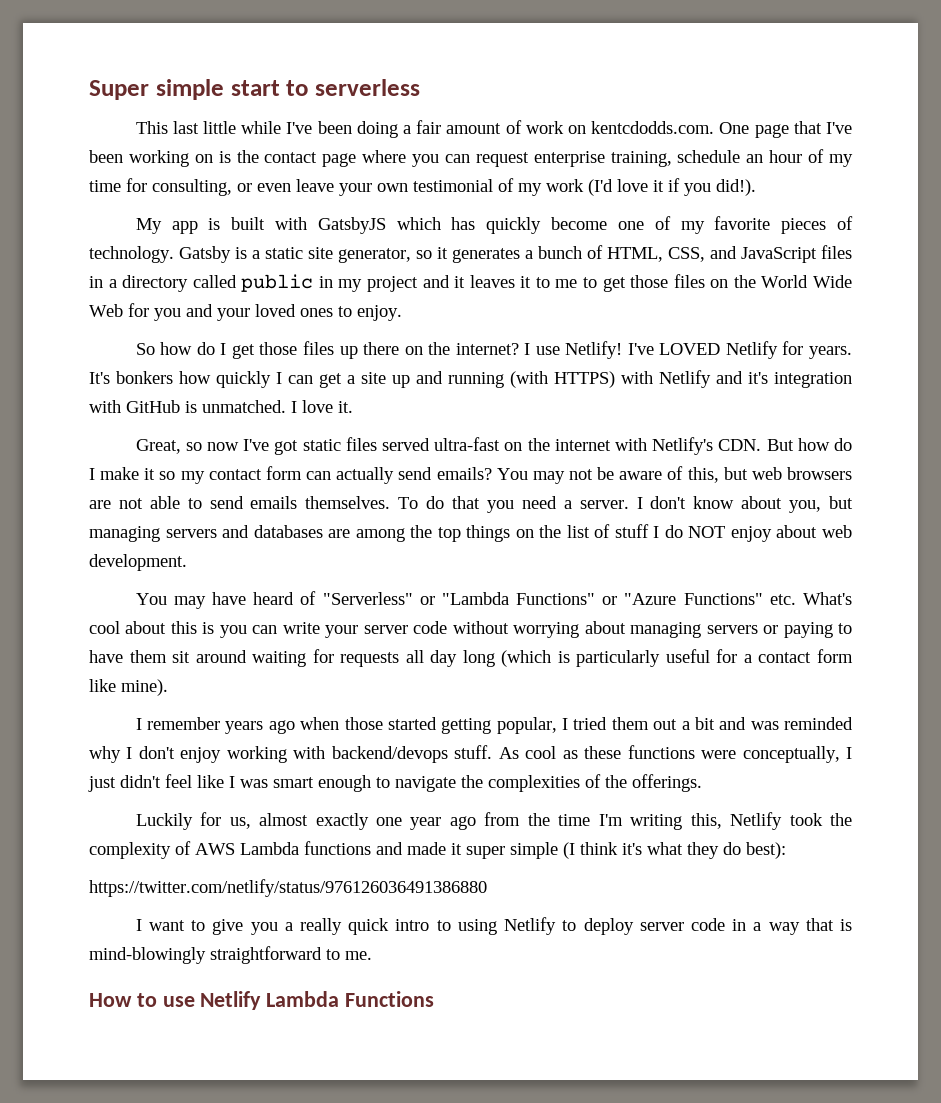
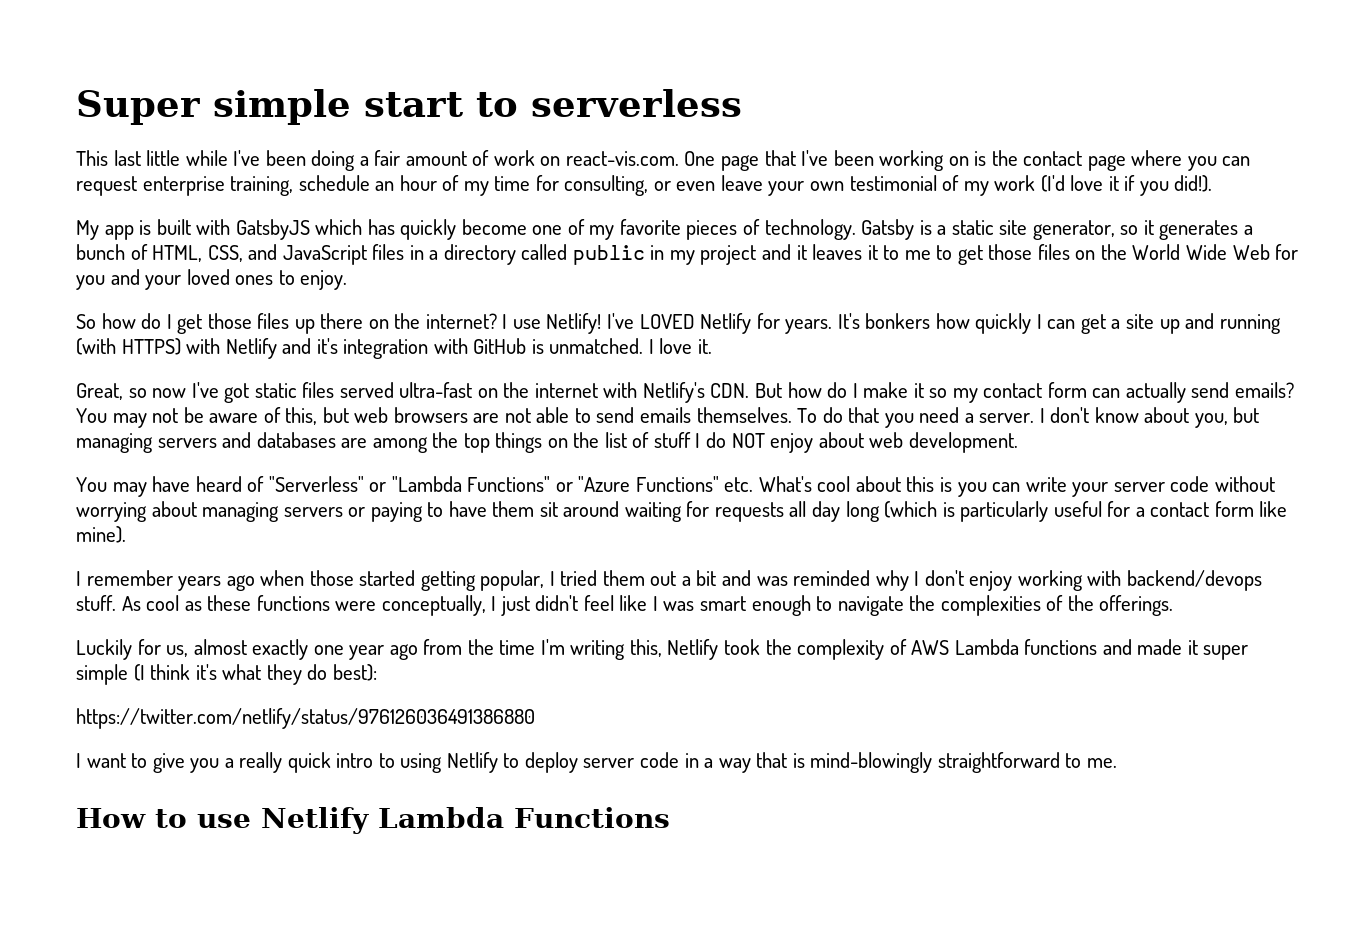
[591,121,715,134] kentcdodds.com. -> [565,151,679,166] react-vis.com.

